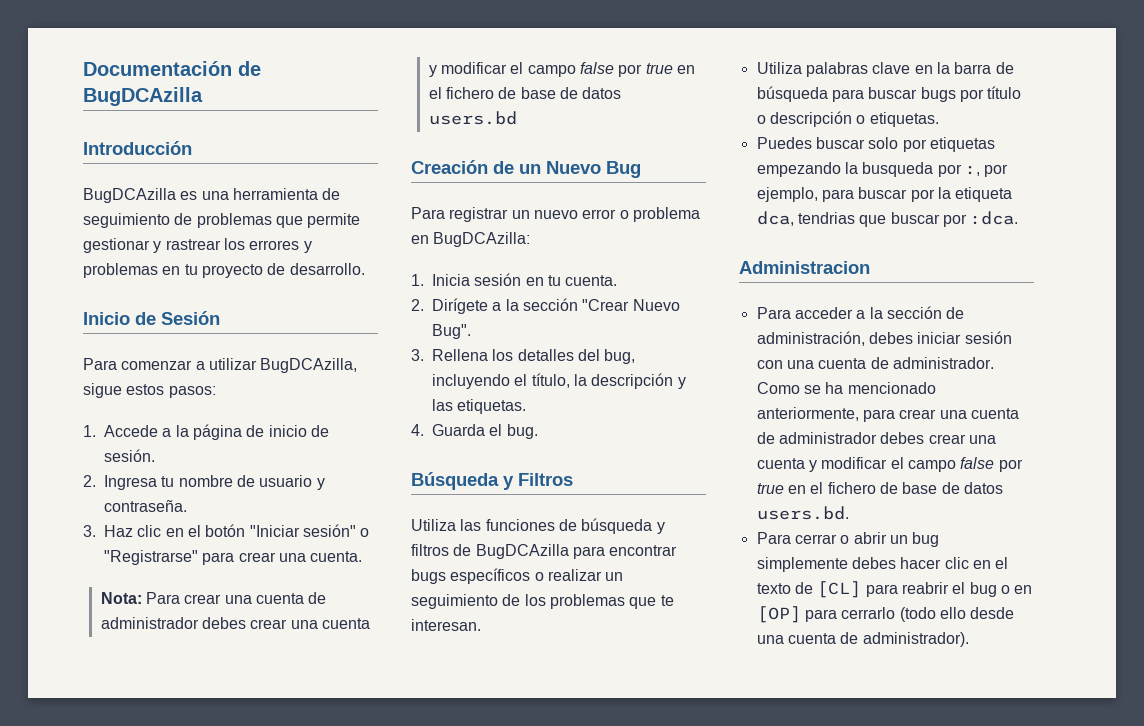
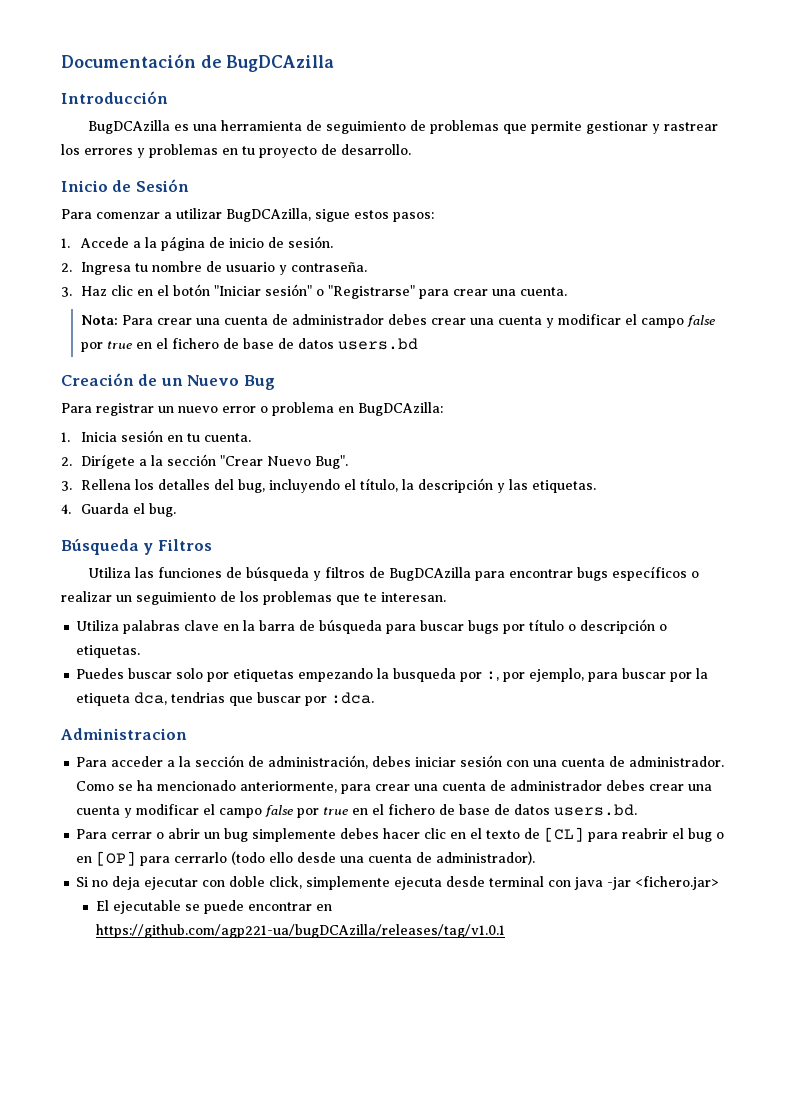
(969, 639) none -> [76,876,720,890] [95,900,332,914] [95,924,505,938] // Si no deja ejecutar con doble click, simplemente ejecuta desde terminal con java -jar <fichero.jar> // El ejecutable se puede encontrar en https://github.com/agp221-ua/bugDCAzilla/releases/tag/v1.0.1

